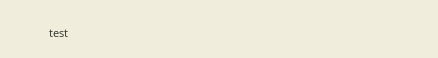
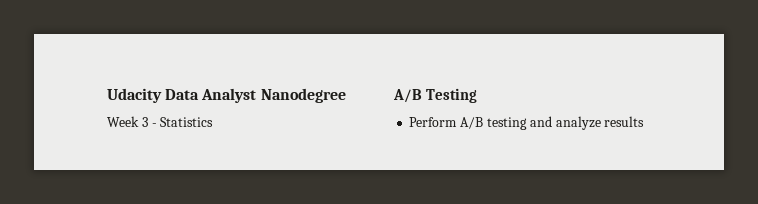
[49,29,68,37] test -> [107,88,346,103] [107,116,214,127] [393,88,477,103] [409,116,645,130] Udacity Data Analyst Nanodegree // Week 3 - Statistics // A/B Testing // Perform A/B testing and analyze results

